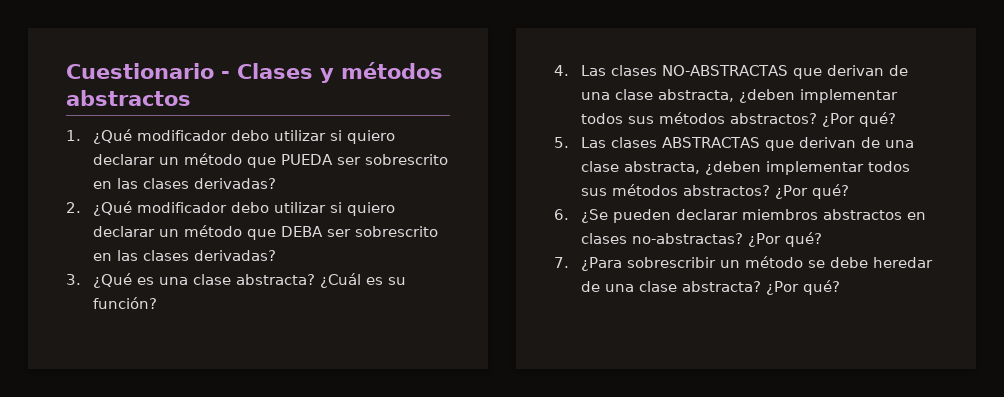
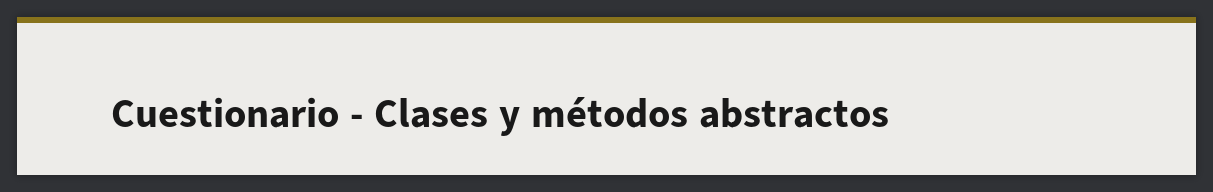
[66,129,395,144] [92,153,448,168] [92,178,276,189] [66,201,395,216] [92,225,438,240] [92,250,276,261] [66,273,406,288] [92,297,157,309] [554,65,908,79] [580,89,898,103] [580,112,896,127] [554,137,914,151] [580,161,910,175] [580,184,849,199] [554,209,926,223] [580,232,822,247] [554,256,933,271] [580,280,840,295] // 1. ¿Qué modificador debo utilizar si quiero declarar un método que PUEDA ser sobrescrito en las clases derivadas? // 2. ¿Qué modificador debo utilizar si quiero declarar un método que DEBA ser sobrescrito en las clases derivadas? // 3. ¿Qué es una clase abstracta? ¿Cuál es su función? // 4. Las clases NO-ABSTRACTAS que derivan de una clase abstracta, ¿deben implementar todos sus métodos abstractos? ¿Por qué? // 5. Las clases ABSTRACTAS que derivan de una clase abstracta, ¿deben implementar todos sus métodos abstractos? ¿Por qué? // 6. ¿Se pueden declarar miembros abstractos en clases no-abstractas? ¿Por qué? // 7. ¿Para sobrescribir un método se debe heredar de una clase abstracta? ¿Por qué? -> (889, 113) none

